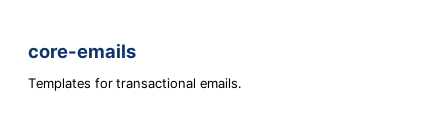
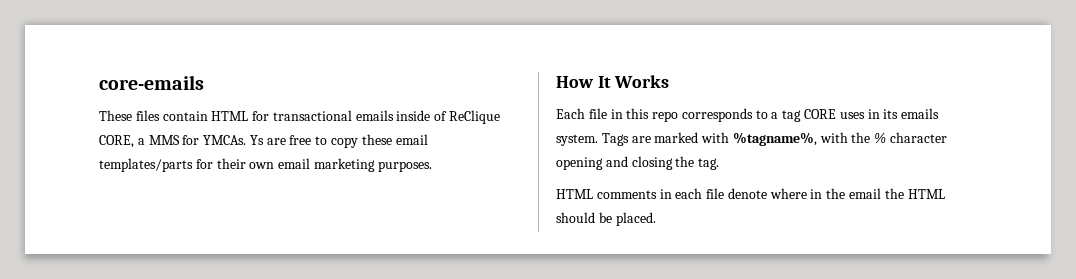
[28,78,241,91] Templates for transactional emails. -> [99,110,501,124] [99,134,428,148] [99,158,432,172] [556,75,670,88] [556,108,940,122] [556,132,948,146] [556,156,720,170] [556,188,945,199] [556,212,656,226] These files contain HTML for transactional emails inside of ReClique CORE, a MMS for YMCAs. Ys are free to copy these email templates/parts for their own email marketing purposes. // How It Works // Each file in this repo corresponds to a tag CORE uses in its emails system. Tags are marked with %tagname%, with the % character opening and closing the tag. // HTML comments in each file denote where in the email the HTML should be placed.

